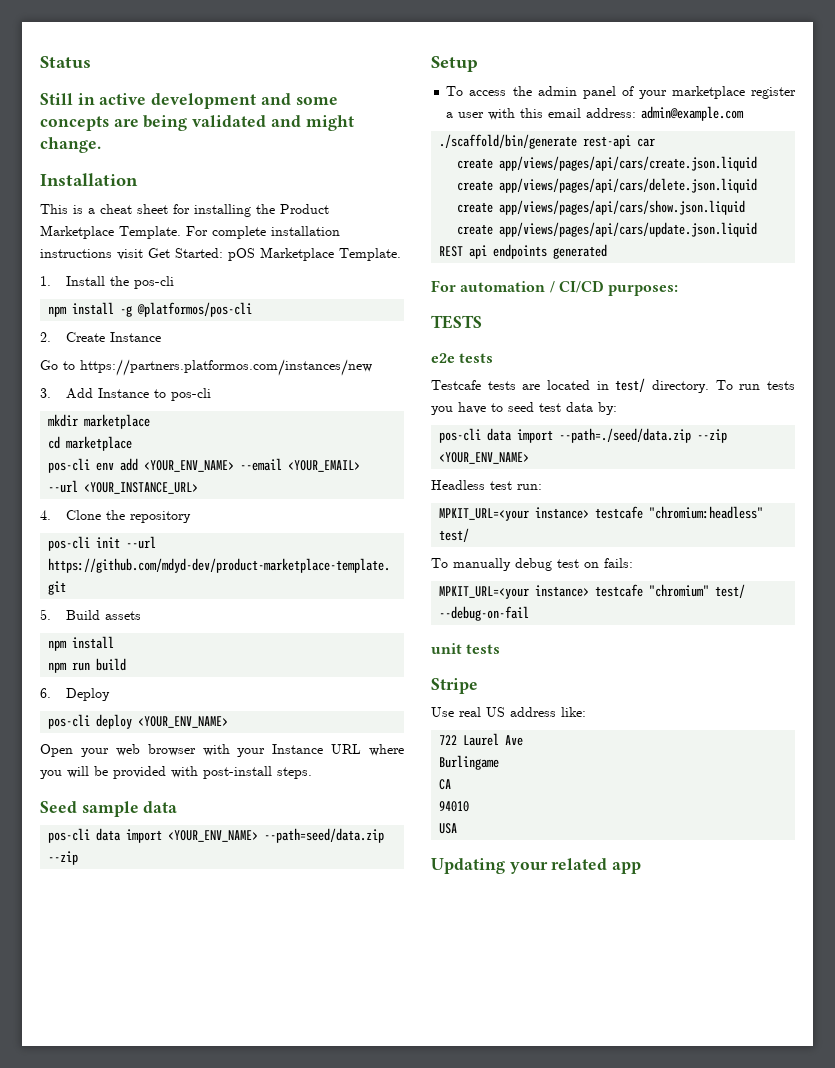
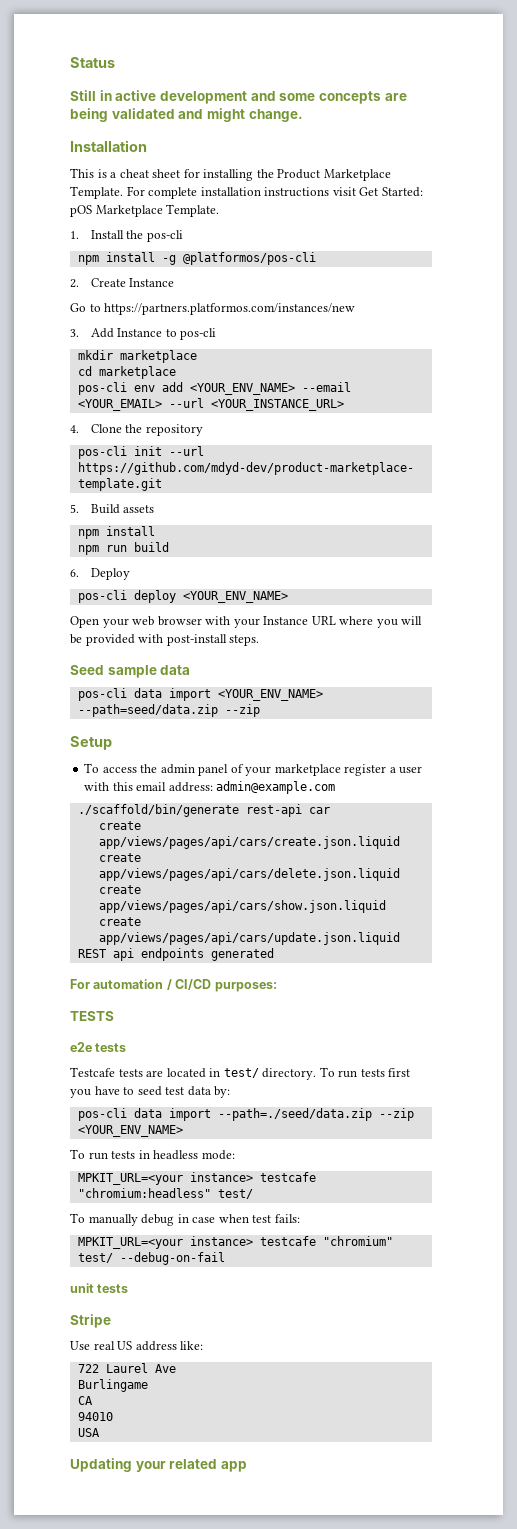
(795, 385) none -> [388,1068,411,1077] first
[431,480,542,490] Headless test run: -> [70,1149,235,1160] To run tests in headless mode:
[557,559,599,568] test on -> [177,1214,272,1223] in case when test

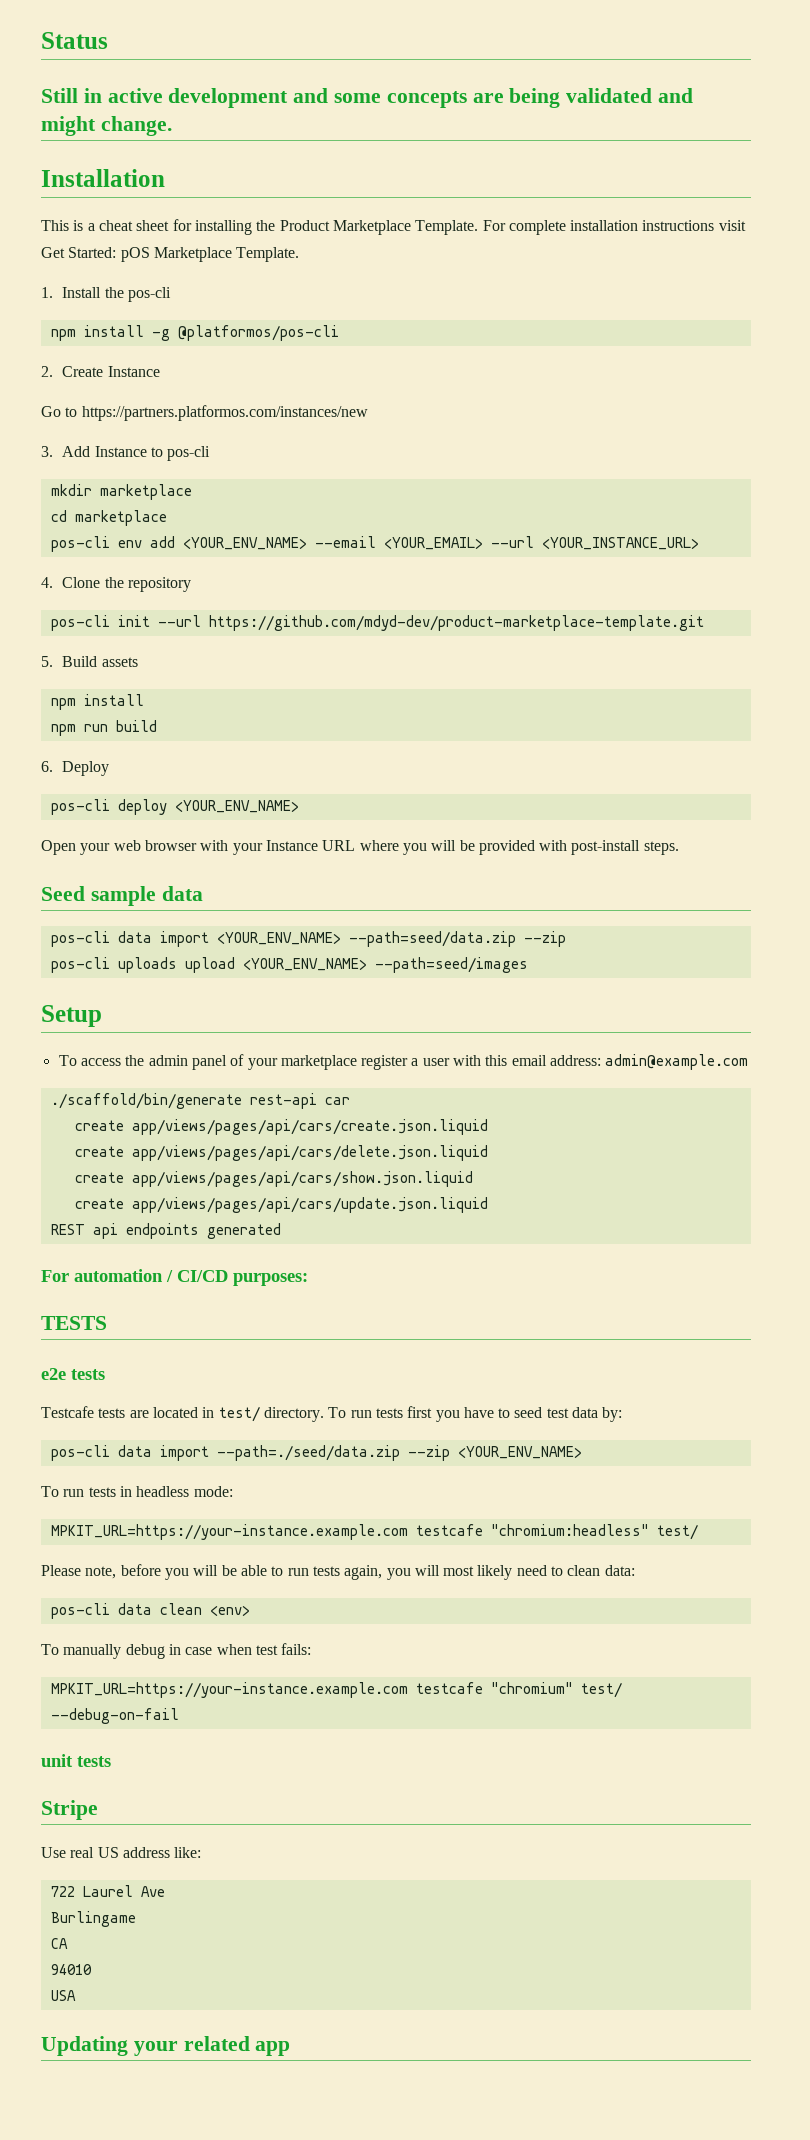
(260, 710) none -> [50,957,528,973] // pos-cli uploads upload <YOUR_ENV_NAME> --path=seed/images
[77,1172,253,1185] MPKIT_URL=<your instance> -> [50,1524,408,1540] MPKIT_URL=https://your-instance.example.com
(253, 1194) none -> [41,1564,635,1580] [50,1603,250,1619] // Please note, before you will be able to run tests again, you will most likely need to clean data: // pos-cli data clean <env>
[77,1236,253,1249] MPKIT_URL=<your instance> -> [50,1682,408,1698] MPKIT_URL=https://your-instance.example.com

